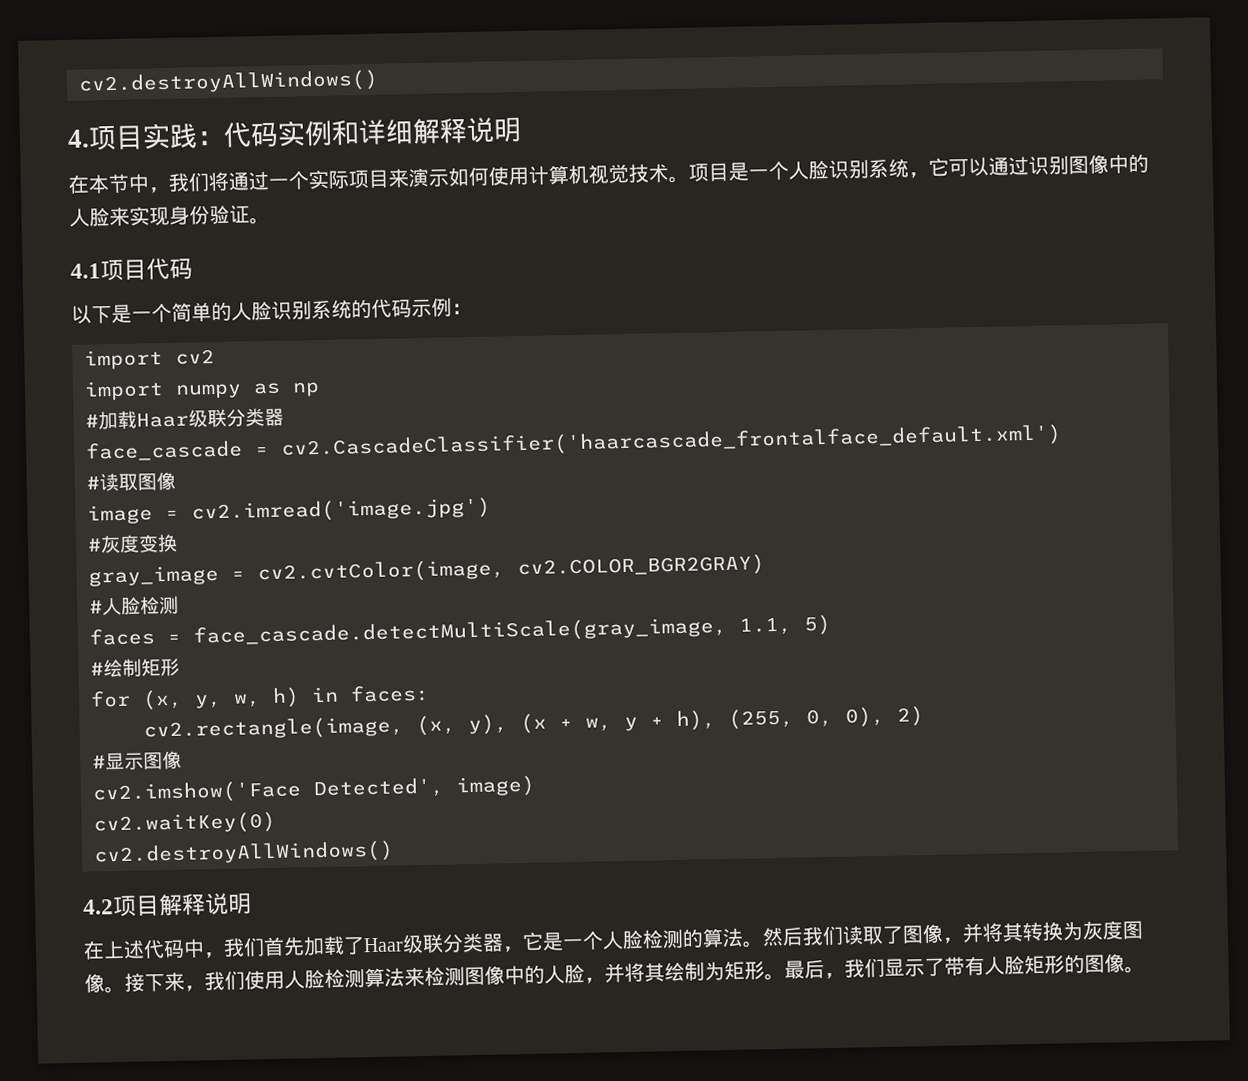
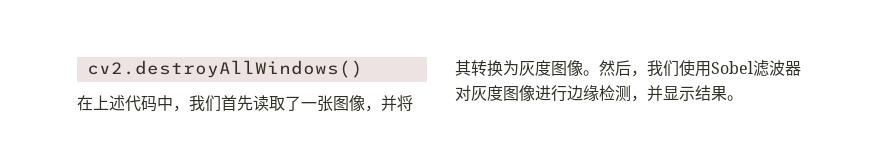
[78,69,379,96] [67,116,522,151] [68,153,1149,194] [69,204,270,227] [70,257,193,282] [71,297,472,324] [84,349,215,370] [84,380,320,401] [85,408,284,430] [85,424,1062,462] [86,471,176,492] [87,497,491,525] [87,533,178,554] [88,554,765,587] [89,595,179,616] [89,614,831,648] [90,657,180,678] [90,684,430,711] [143,706,924,742] [92,750,182,770] [92,775,536,805] [93,811,276,836] [93,840,394,867] [82,892,252,918] cv2.destroyAllWindows() // 4.项目实践：代码实例和详细解释说明 // 在本节中，我们将通过一个实际项目来演示如何使用计算机视觉技术。项目是一个人脸识别系统，它可以通过识别图像中的人脸来实现身份验证。 // 4.1项目代码 // 以下是一个简单的人脸识别系统的代码示例： // import cv2 // import numpy as np // #加载Haar级联分类器 // face_cascade = cv2.CascadeClassifier('haarcascade_frontalface_default.xml') // #读取图像 // image = cv2.imread('image.jpg') // #灰度变换 // gray_image = cv2.cvtColor(image, cv2.COLOR_BGR2GRAY) // #人脸检测 // faces = face_cascade.detectMultiScale(gray_image, 1.1, 5) // #绘制矩形 // for (x, y, w, h) in faces: // cv2.rectangle(image, (x, y), (x + w, y + h), (255, 0, 0), 2) // #显示图像 // cv2.imshow('Face Detected', image) // cv2.waitKey(0) // cv2.destroyAllWindows() // 4.2项目解释说明 -> [86,60,363,78] cv2.destroyAllWindows()
[303,925,904,957] 加载了Haar级联分类器，它是一个人脸检测的算法。然后我们读取了 -> [253,95,333,112] 读取了一张
[124,971,185,992] 接下来 -> [599,60,631,76] 然后
[284,953,1125,989] 人脸检测算法来检测图像中的人脸，并将其绘制为矩形。最后，我们显示了带有人脸矩形的图像 -> [711,60,801,77] [455,85,727,102] Sobel滤波器对灰度图像进行边缘检测，并显示结果

